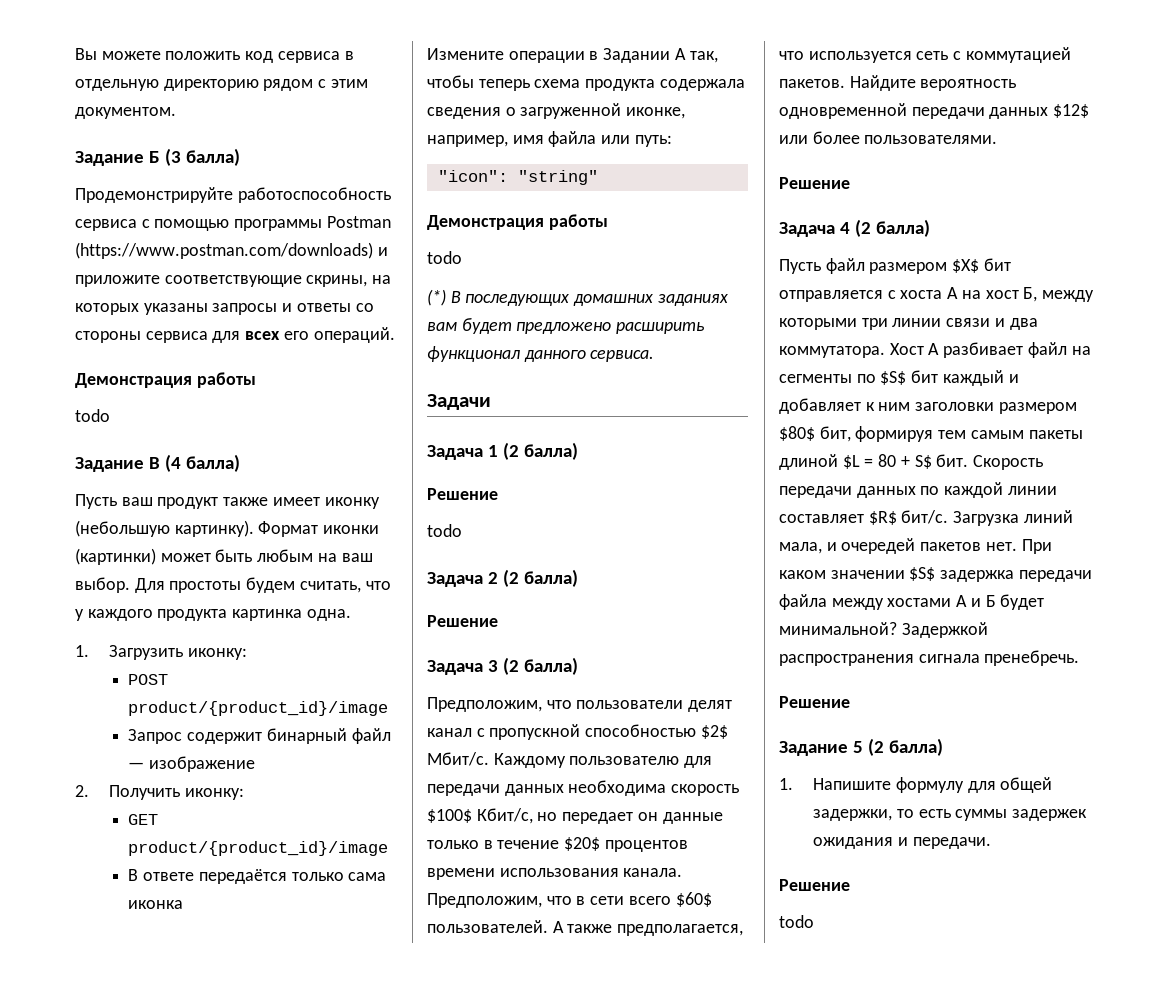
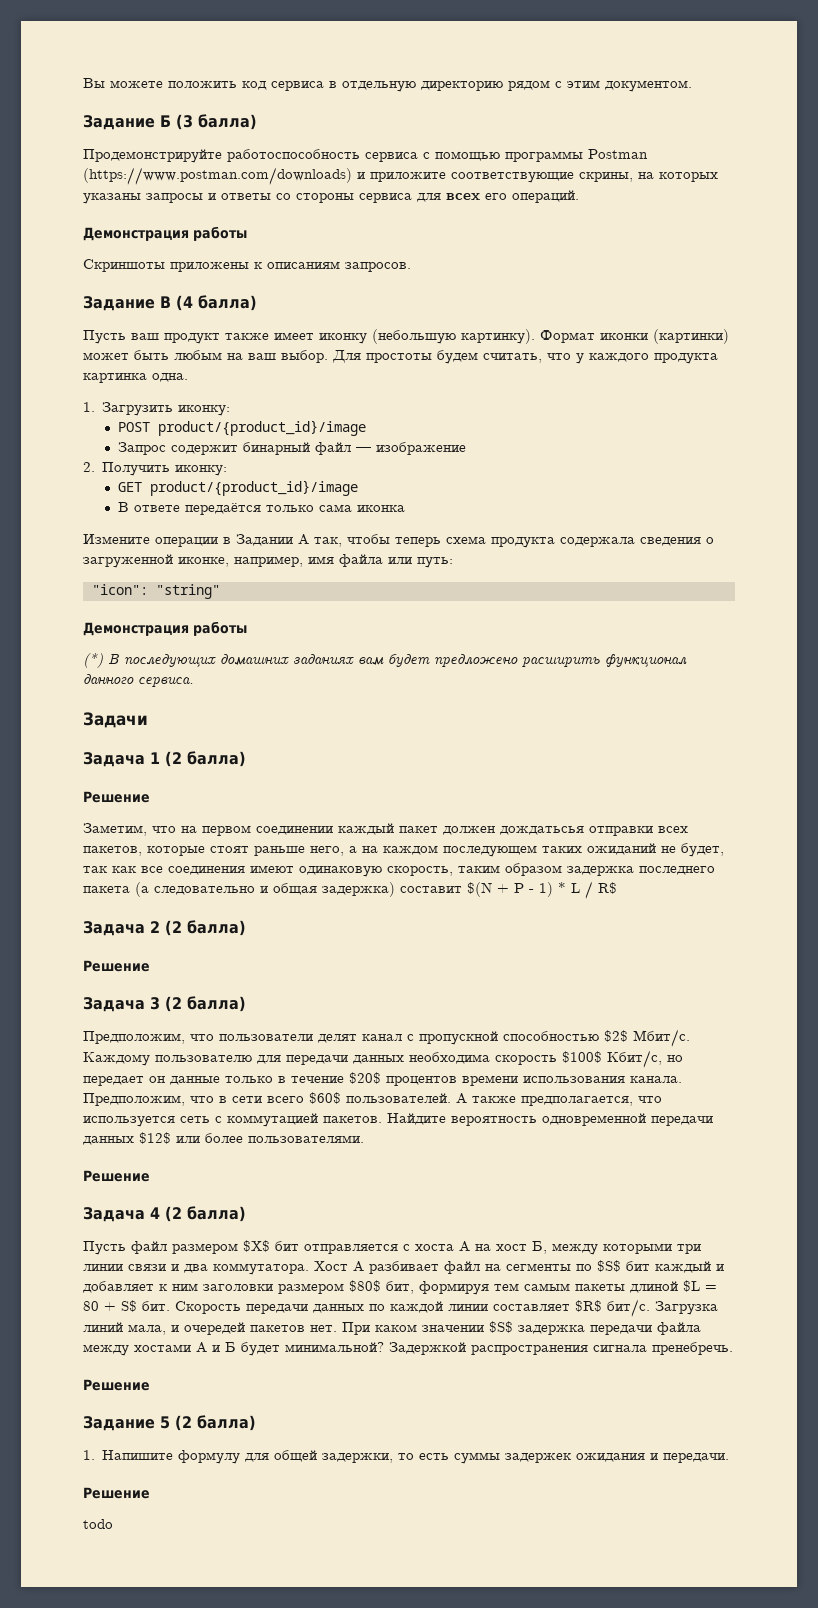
[75,409,110,422] todo -> [83,259,411,272] Скриншоты приложены к описаниям запросов.
[427,251,462,264] // todo -> (247, 628) none
[427,524,462,537] todo -> [83,823,688,836] [83,843,724,857] [83,863,715,877] [83,881,617,899] Заметим, что на первом соединении каждый пакет должен дождатьсья отправки всех пакетов, которые стоят раньше него, а на каждом последующем таких ожиданий не будет, так как все соединения имеют одинаковую скорость, таким образом задержка последнего пакета (а следовательно и общая задержка) составит $(N + P - 1) * L / R$

